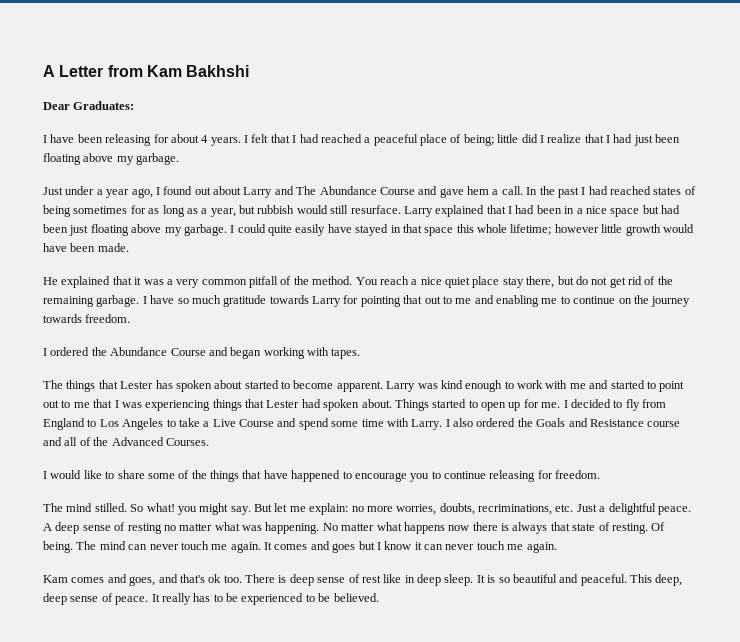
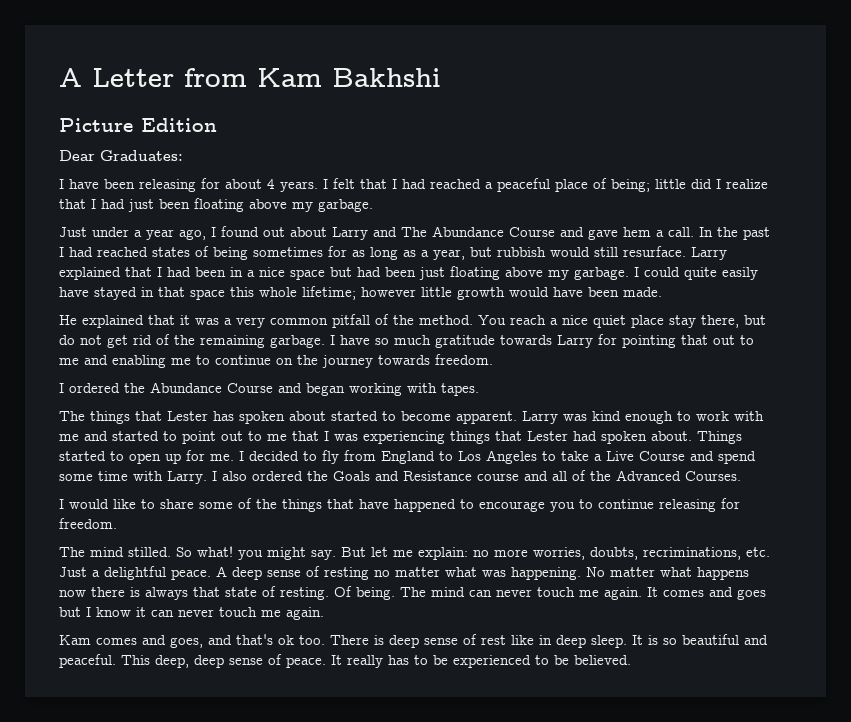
(250, 71) none -> [59,118,217,132] // Picture Edition

